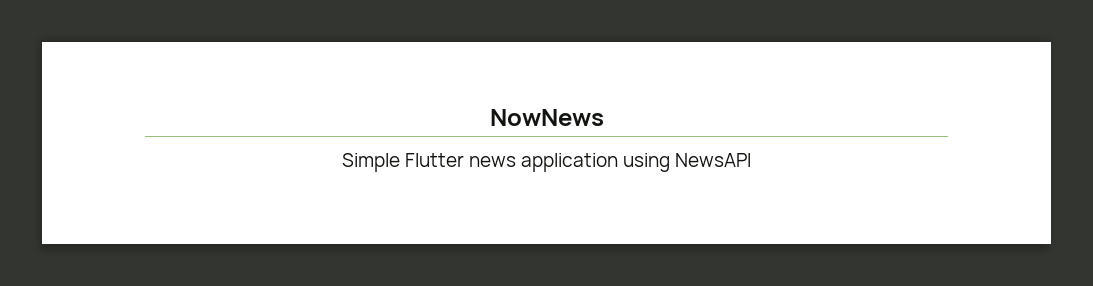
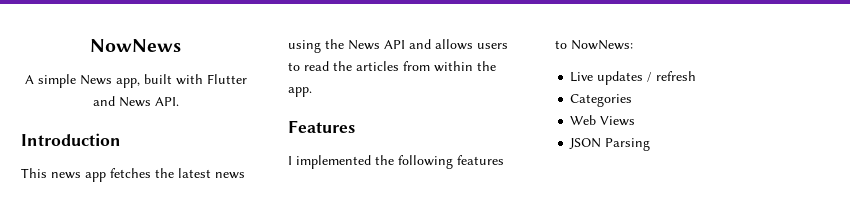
[341,153,752,172] Simple Flutter news application using NewsAPI -> [24,74,247,88] [92,96,179,107] [21,133,121,146] [21,168,245,182] [288,39,508,53] [288,61,496,72] [288,87,312,97] [288,120,355,133] [288,155,504,169] [555,40,633,50] [570,71,697,85] [570,94,633,107] [570,115,636,126] [569,138,651,151] A simple News app, built with Flutter and News API. // Introduction // This news app fetches the latest news using the News API and allows users to read the articles from within the app. // Features // I implemented the following features to NowNews: // Live updates / refresh // Categories // Web Views // JSON Parsing

